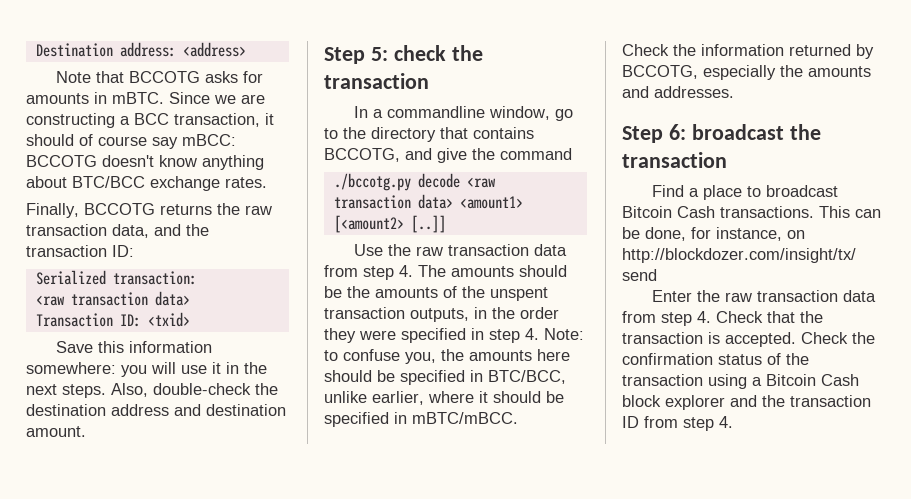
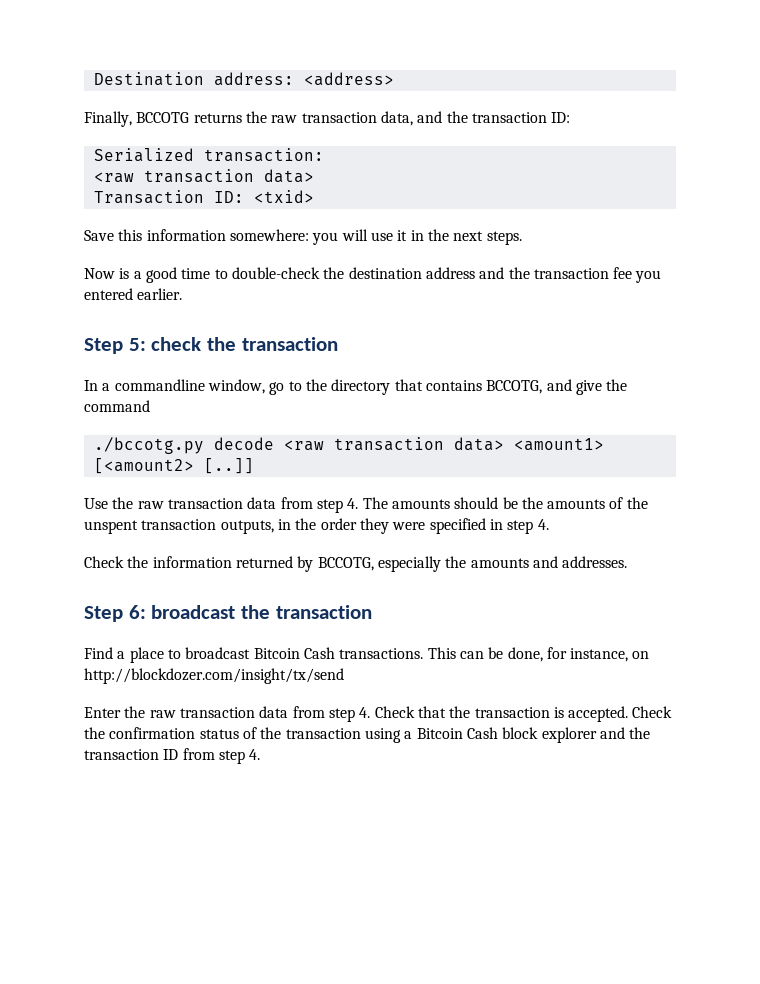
[56,71,264,83] [26,92,265,104] [26,113,274,128] [26,134,236,149] [26,155,264,170] [26,176,267,191] // Note that BCCOTG asks for amounts in mBTC. Since we are constructing a BCC transaction, it should of course say mBCC: BCCOTG doesn't know anything about BTC/BCC exchange rates. -> (394, 79) none
[111,383,148,397] Also, -> [84,267,228,283] // Now is a good time to
[206,404,286,416] [26,426,86,437] destination amount. -> [508,267,662,283] [84,288,183,300] the transaction fee you entered earlier.
[544,328,584,340] [324,349,570,364] [324,370,566,385] [324,391,564,405] [324,412,518,427] Note: to confuse you, the amounts here should be specified in BTC/BCC, unlike earlier, where it should be specified in mBTC/mBCC. -> (549, 524) none

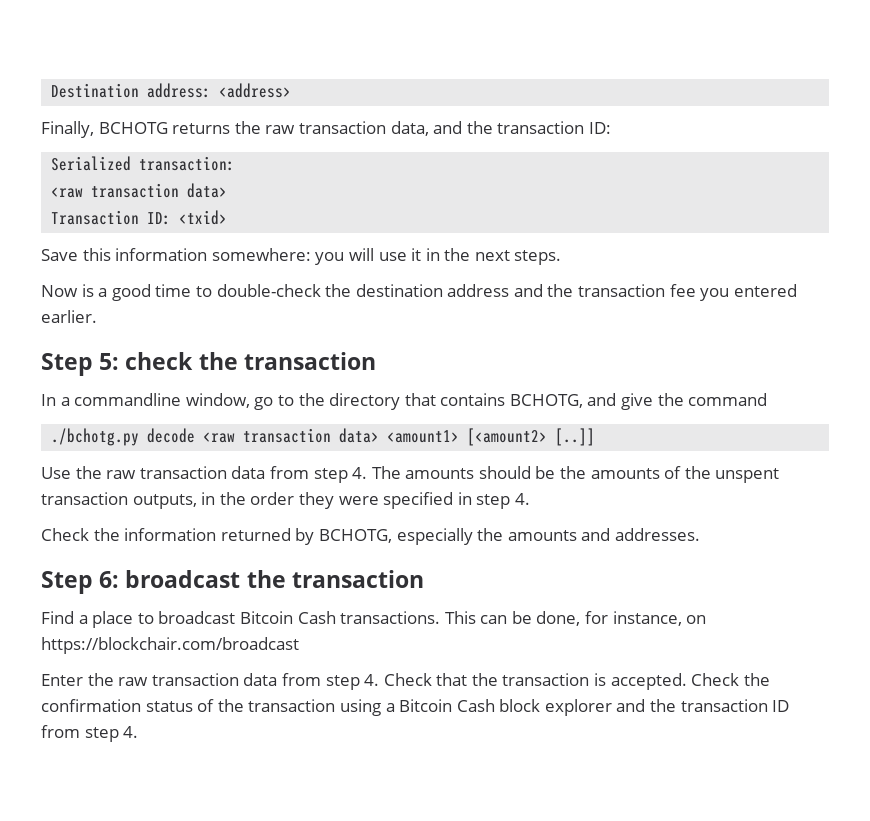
[136,112,190,123] BCCOTG -> [98,122,168,134] BCHOTG
[486,380,543,394] BCCOTG, -> [509,394,583,408] BCHOTG,
[93,437,204,454] ./bccotg.py -> [51,428,140,446] ./bchotg.py
[317,557,374,571] BCCOTG, -> [318,529,392,543] BCHOTG,
[84,668,344,684] http://blockdozer.com/insight/tx/send -> [41,637,299,654] https://blockchair.com/broadcast

